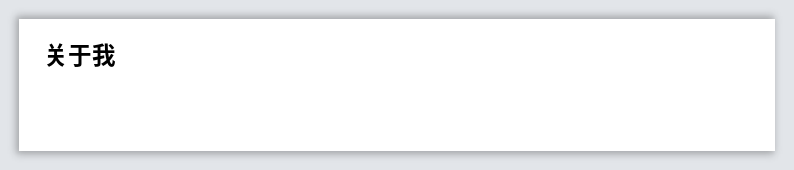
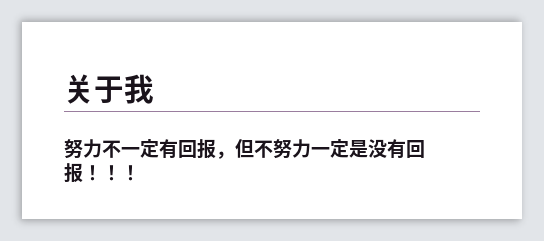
(116, 55) none -> [64,139,425,159] [64,163,140,183] // 努力不一定有回报，但不努力一定是没有回报！！！

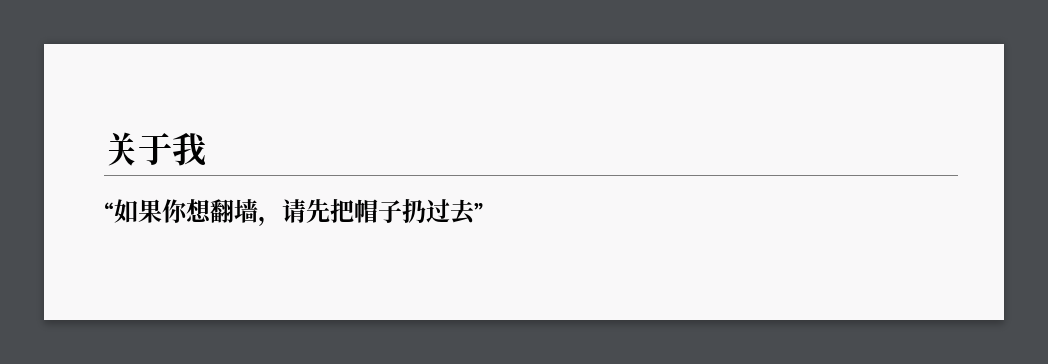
[64,139,425,159] [64,163,140,183] 努力不一定有回报，但不努力一定是没有回报！！！ -> [104,199,484,226] “如果你想翻墙，请先把帽子扔过去”

